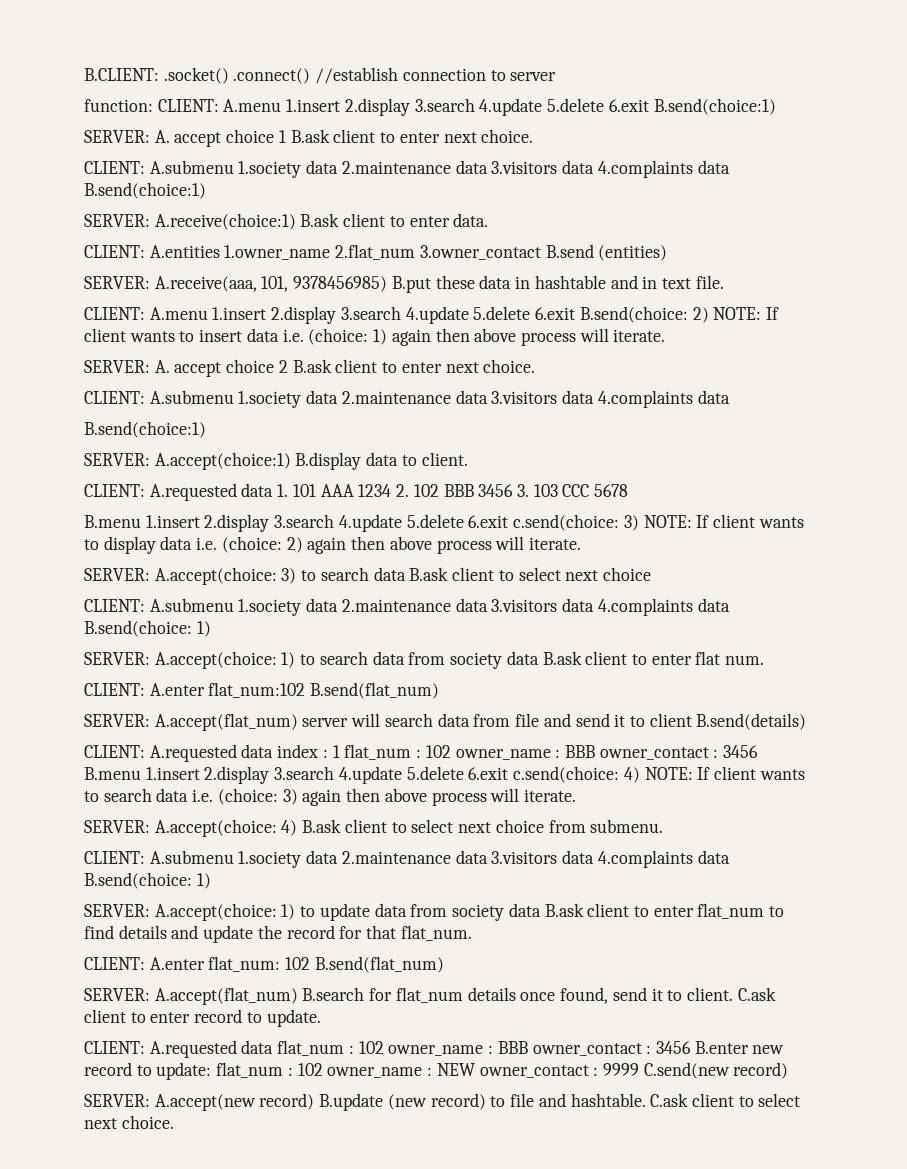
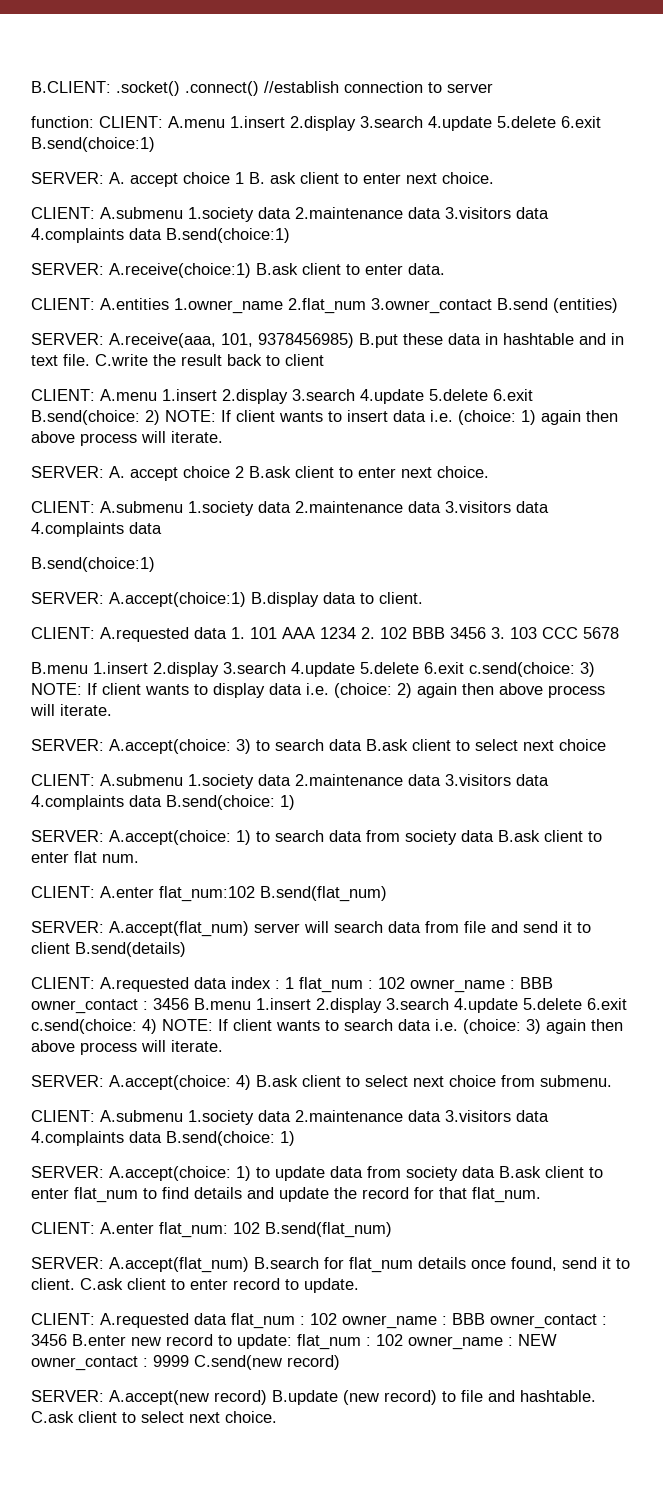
[290,129,330,143] B.ask -> [249,172,296,184] B. ask
(724, 282) none -> [95,354,324,366] C.write the result back to client

